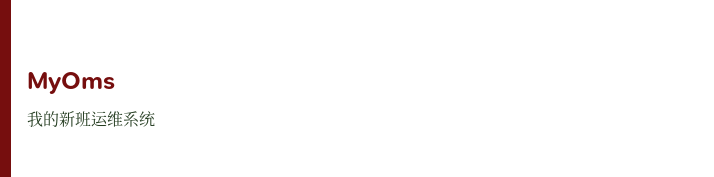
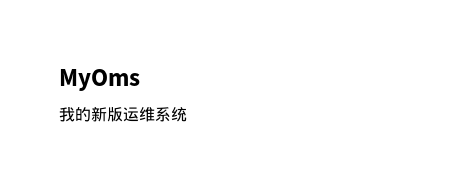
[75,111,91,127] 班 -> [107,107,123,122] 版

